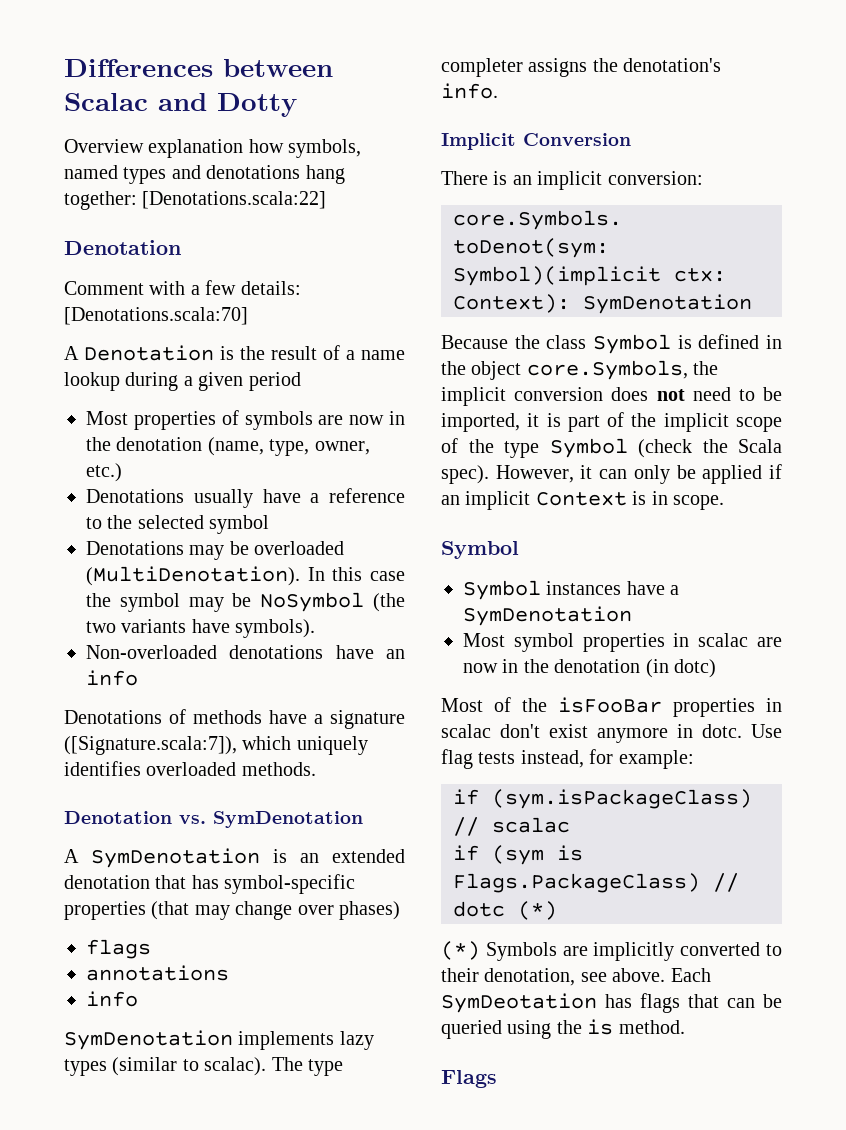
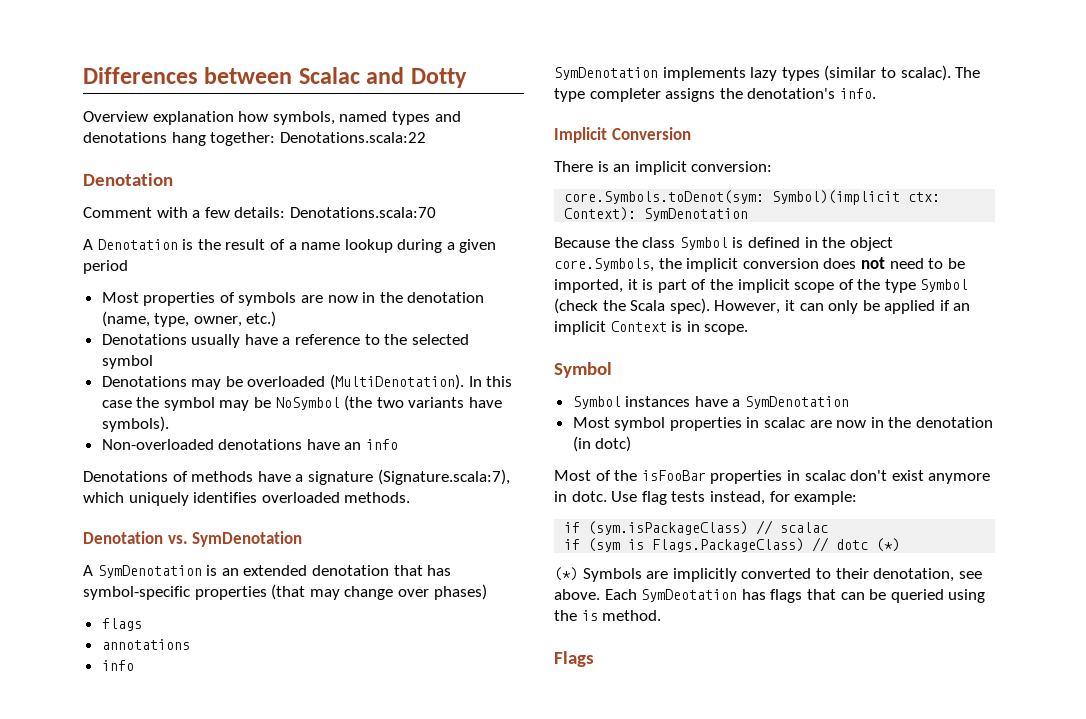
[142,191,327,209] [Denotations.scala:22] -> [279,132,426,143] Denotations.scala:22
[64,307,248,325] [Denotations.scala:70] -> [289,207,436,218] Denotations.scala:70
[64,736,237,755] ([Signature.scala:7]), -> [377,469,510,485] (Signature.scala:7),

